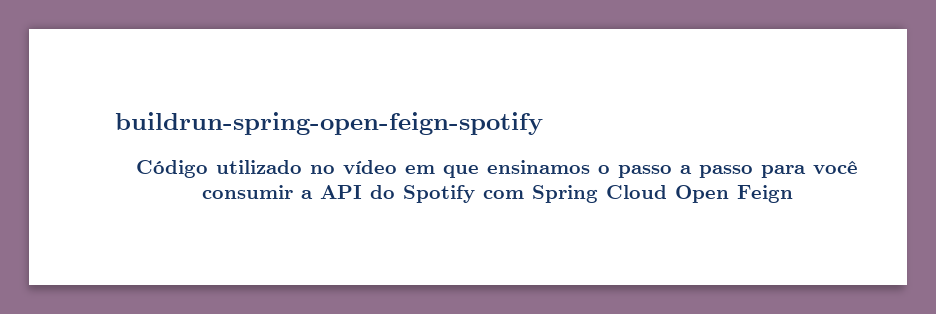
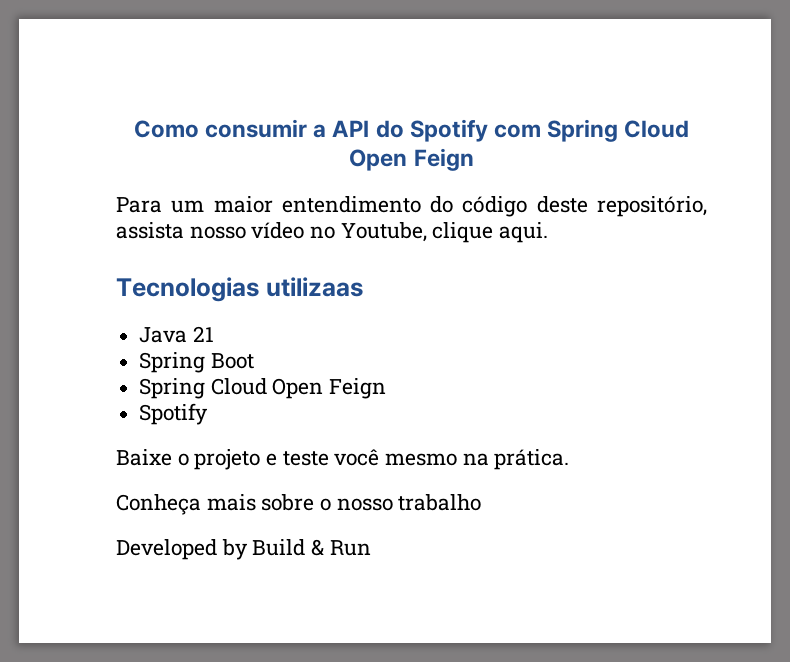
[115,112,543,135] [136,160,858,178] buildrun-spring-open-feign-spotify // Código utilizado no vídeo em que ensinamos o passo a passo para você -> [133,120,199,138] Como
(793, 194) none -> [116,196,707,217] [116,222,549,243] [116,277,363,302] [139,326,214,343] [139,352,254,373] [139,378,387,399] [139,403,209,425] [116,449,570,470] [116,494,482,515] [116,539,371,560] // Para um maior entendimento do código deste repositório, assista nosso vídeo no Youtube, clique aqui. // Tecnologias utilizaas // Java 21 // Spring Boot // Spring Cloud Open Feign // Spotify // Baixe o projeto e teste você mesmo na prática. // Conheça mais sobre o nosso trabalho // Developed by Build & Run

